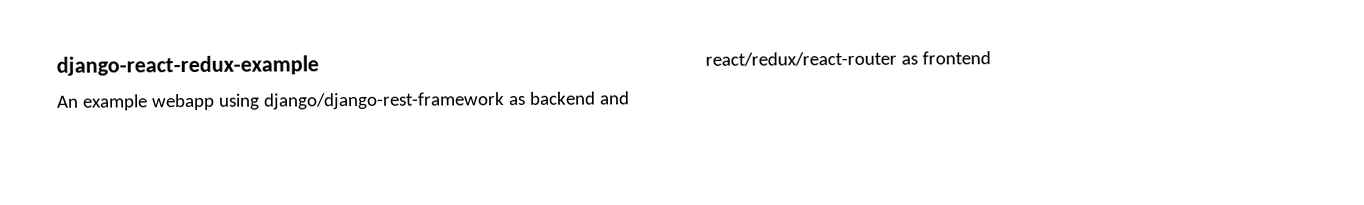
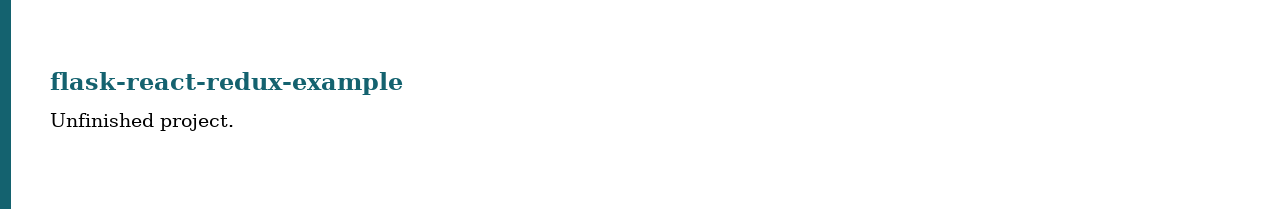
[56,55,319,76] [56,91,630,111] [705,51,991,67] django-react-redux-example // An example webapp using django/django-rest-framework as backend and react/redux/react-router as frontend -> [50,72,403,95] [50,113,234,131] flask-react-redux-example // Unfinished project.

